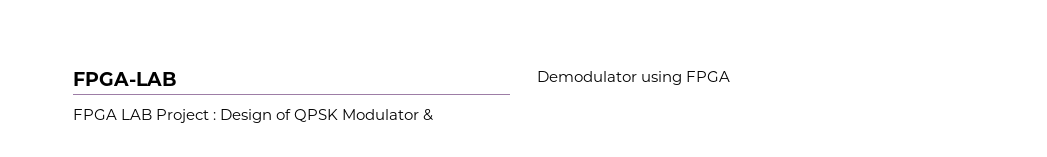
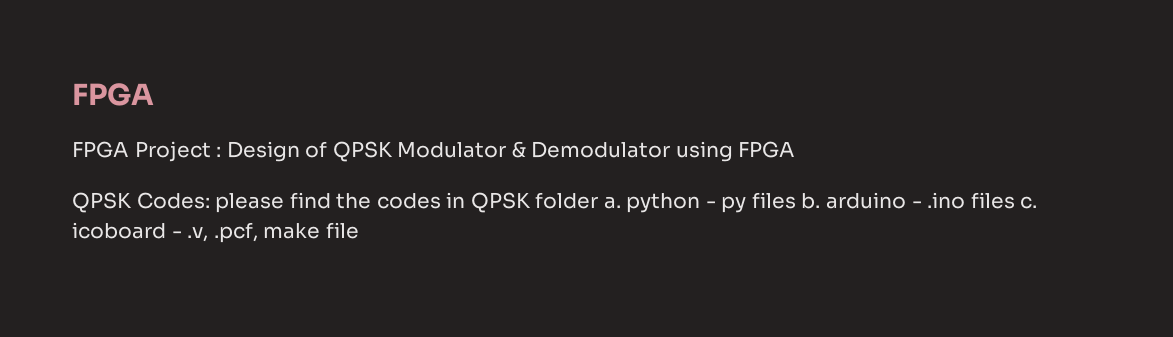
[73,72,177,86] [73,109,153,120] FPGA-LAB // FPGA LAB -> [72,83,154,106] [72,141,129,158] FPGA // FPGA
(731, 76) none -> [72,192,1038,213] [72,222,359,243] // QPSK Codes: please find the codes in QPSK folder a. python - py files b. arduino - .ino files c. icoboard - .v, .pcf, make file

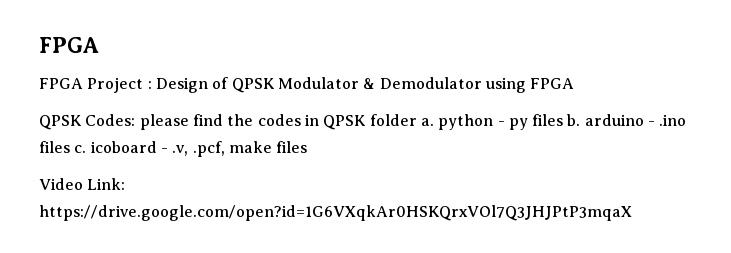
[325,222,359,239] file -> [276,141,308,153] [39,178,126,190] [39,205,632,221] files // Video Link: https://drive.google.com/open?id=1G6VXqkAr0HSKQrxVOl7Q3JHJPtP3mqaX

